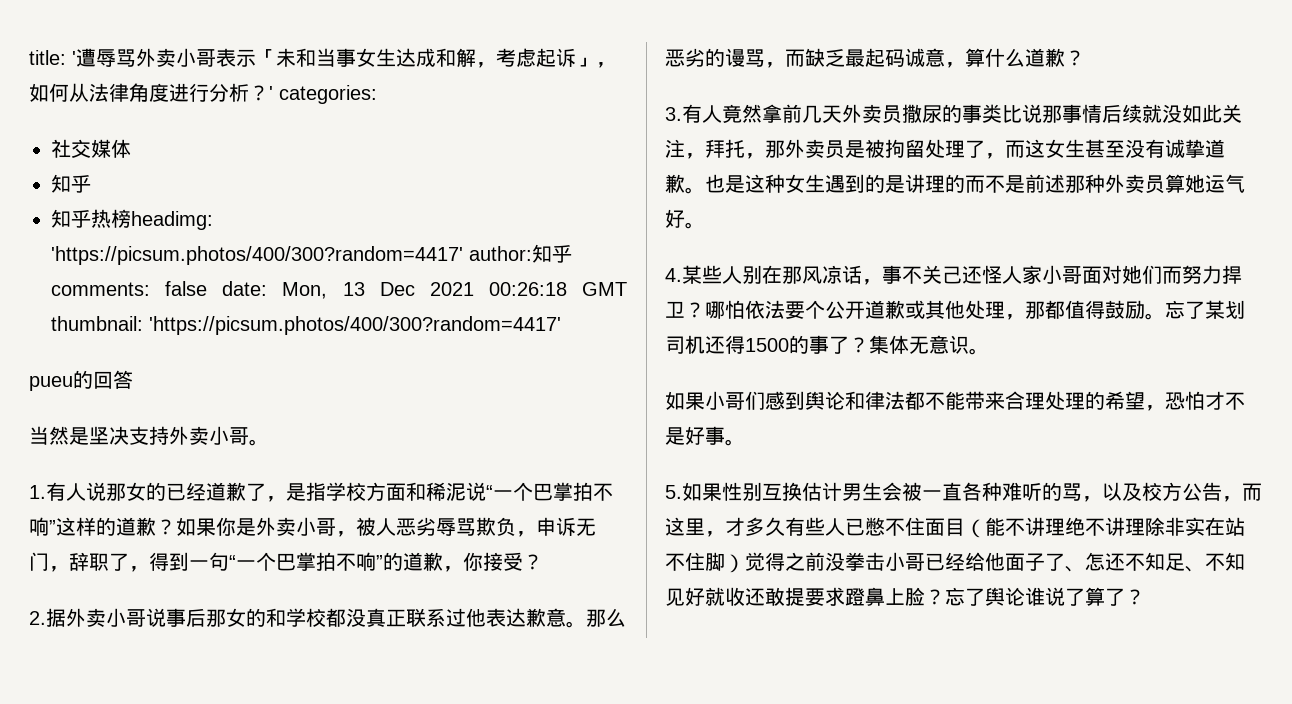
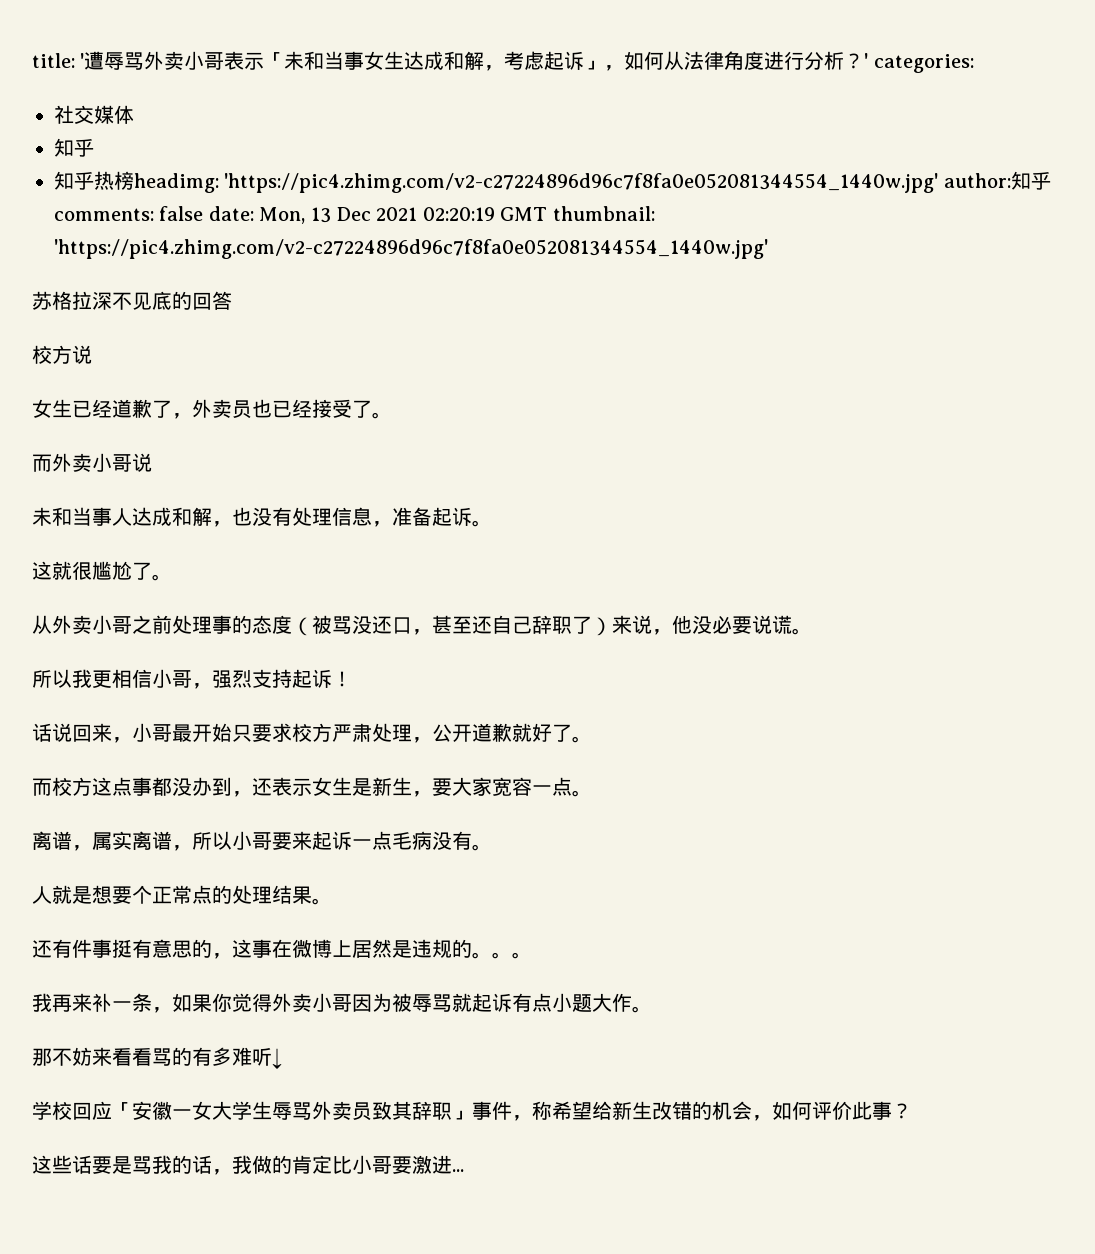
[51,246,463,265] 'https://picsum.photos/400/300?random=4417' -> [224,173,939,193] 'https://pic4.zhimg.com/v2-c27224896d96c7f8fa0e052081344554_1440w.jpg'
[488,282,567,296] 00:26:18 -> [422,207,495,221] 02:20:19
[149,316,561,335] [29,370,133,391] [29,426,269,446] [29,482,613,502] [29,517,596,537] [29,552,543,572] [29,608,626,628] [665,48,1085,68] [665,104,1242,124] [665,139,1225,159] [665,174,1245,194] [665,209,705,229] [665,265,1242,285] [665,300,1245,320] [665,335,989,355] [665,391,1245,411] [665,426,745,446] [665,482,1262,502] [665,517,1245,538] [665,552,1245,573] [665,587,1145,606] 'https://picsum.photos/400/300?random=4417' // pueu的回答 // 当然是坚决支持外卖小哥。 // 1.有人说那女的已经道歉了，是指学校方面和稀泥说“一个巴掌拍不响”这样的道歉？如果你是外卖小哥，被人恶劣辱骂欺负，申诉无门，辞职了，得到一句“一个巴掌拍不响”的道歉，你接受？ // 2.据外卖小哥说事后那女的和学校都没真正联系过他表达歉意。那么恶劣的谩骂，而缺乏最起码诚意，算什么道歉？ // 3.有人竟然拿前几天外卖员撒尿的事类比说那事情后续就没如此关注，拜托，那外卖员是被拘留处理了，而这女生甚至没有诚挚道歉。也是这种女生遇到的是讲理的而不是前述那种外卖员算她运气好。 // 4.某些人别在那风凉话，事不关己还怪人家小哥面对她们而努力捍卫？哪怕依法要个公开道歉或其他处理，那都值得鼓励。忘了某划司机还得1500的事了？集体无意识。 // 如果小哥们感到舆论和律法都不能带来合理处理的希望，恐怕才不是好事。 // 5.如果性别互换估计男生会被一直各种难听的骂，以及校方公告，而这里，才多久有些人已憋不住面目（能不讲理绝不讲理除非实在站不住脚）觉得之前没拳击小哥已经给他面子了、怎还不知足、不知见好就收还敢提要求蹬鼻上脸？忘了舆论谁说了算了？ -> [54,239,768,259] [32,291,232,310] [32,345,92,364] [32,399,392,419] [32,453,152,472] [32,507,492,527] [32,561,172,581] [32,615,812,636] [32,669,352,689] [32,723,592,743] [32,777,592,797] [32,831,492,851] [32,885,332,905] [32,939,532,959] [32,993,652,1013] [32,1047,282,1069] [32,1101,912,1121] [32,1155,464,1175] 'https://pic4.zhimg.com/v2-c27224896d96c7f8fa0e052081344554_1440w.jpg' // 苏格拉深不见底的回答 // 校方说 // 女生已经道歉了，外卖员也已经接受了。 // 而外卖小哥说 // 未和当事人达成和解，也没有处理信息，准备起诉。 // 这就很尴尬了。 // 从外卖小哥之前处理事的态度（被骂没还口，甚至还自己辞职了）来说，他没必要说谎。 // 所以我更相信小哥，强烈支持起诉！ // 话说回来，小哥最开始只要求校方严肃处理，公开道歉就好了。 // 而校方这点事都没办到，还表示女生是新生，要大家宽容一点。 // 离谱，属实离谱，所以小哥要来起诉一点毛病没有。 // 人就是想要个正常点的处理结果。 // 还有件事挺有意思的，这事在微博上居然是违规的。。。 // 我再来补一条，如果你觉得外卖小哥因为被辱骂就起诉有点小题大作。 // 那不妨来看看骂的有多难听↓ // 学校回应「安徽一女大学生辱骂外卖员致其辞职」事件，称希望给新生改错的机会，如何评价此事？ // 这些话要是骂我的话，我做的肯定比小哥要激进...

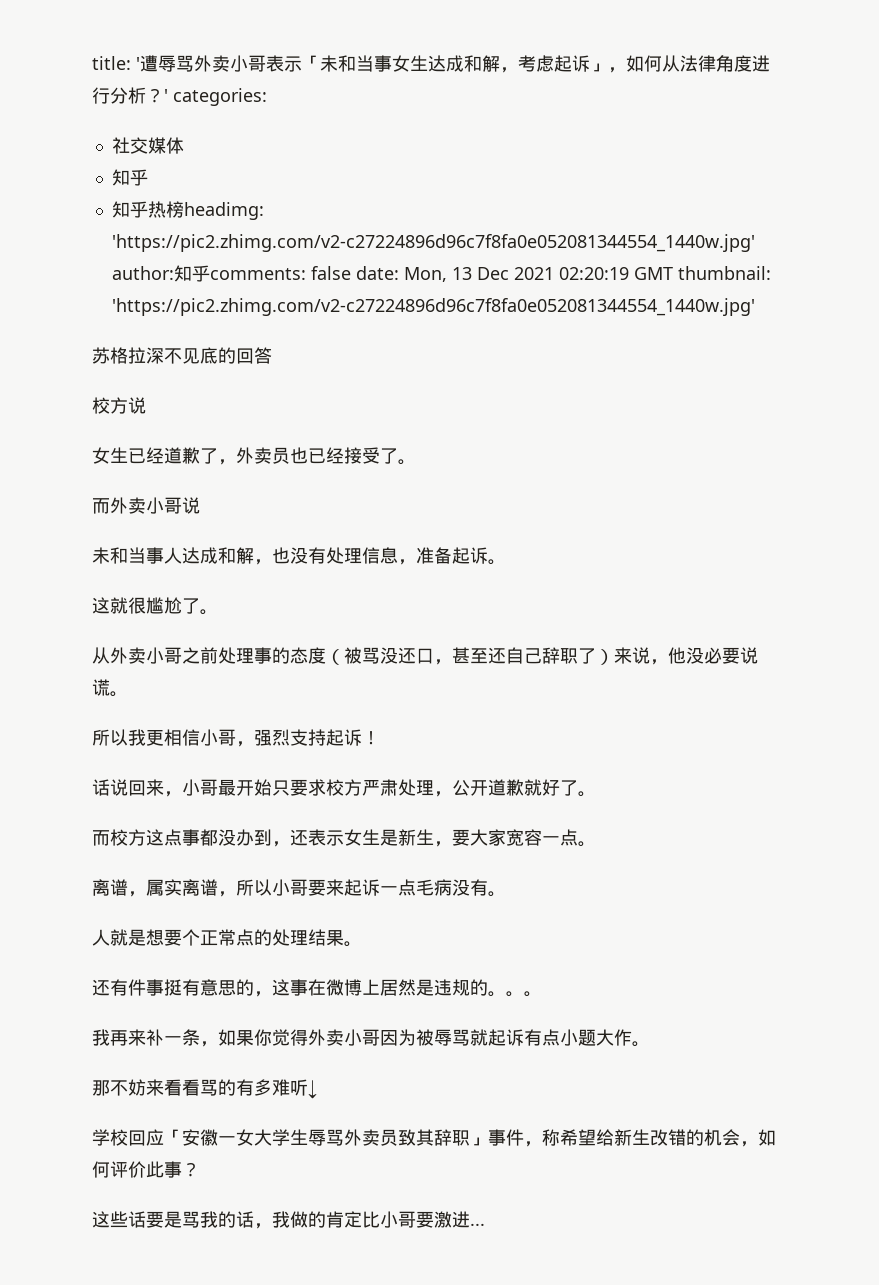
[224,173,939,193] 'https://pic4.zhimg.com/v2-c27224896d96c7f8fa0e052081344554_1440w.jpg' -> [111,234,755,252] 'https://pic2.zhimg.com/v2-c27224896d96c7f8fa0e052081344554_1440w.jpg'
[54,239,768,259] 'https://pic4.zhimg.com/v2-c27224896d96c7f8fa0e052081344554_1440w.jpg' -> [111,298,755,316] 'https://pic2.zhimg.com/v2-c27224896d96c7f8fa0e052081344554_1440w.jpg'

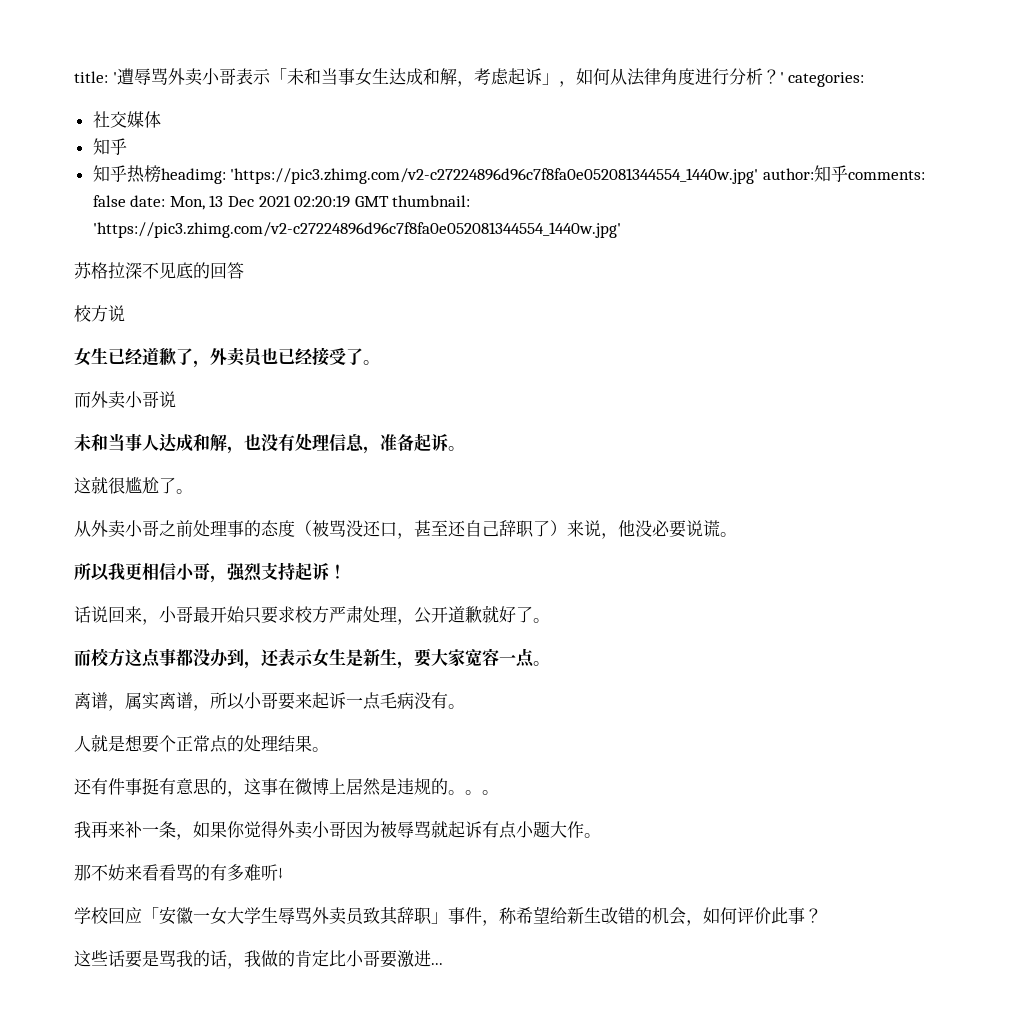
[111,234,755,252] 'https://pic2.zhimg.com/v2-c27224896d96c7f8fa0e052081344554_1440w.jpg' -> [230,168,759,184] 'https://pic3.zhimg.com/v2-c27224896d96c7f8fa0e052081344554_1440w.jpg'
[111,298,755,316] 'https://pic2.zhimg.com/v2-c27224896d96c7f8fa0e052081344554_1440w.jpg' -> [92,222,621,238] 'https://pic3.zhimg.com/v2-c27224896d96c7f8fa0e052081344554_1440w.jpg'

